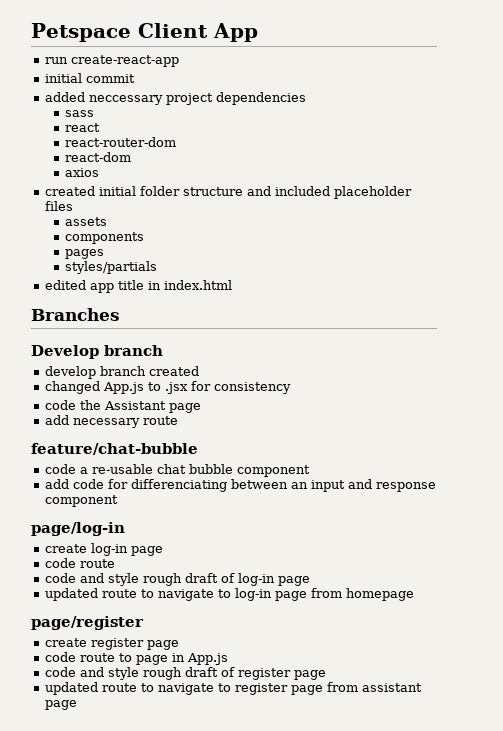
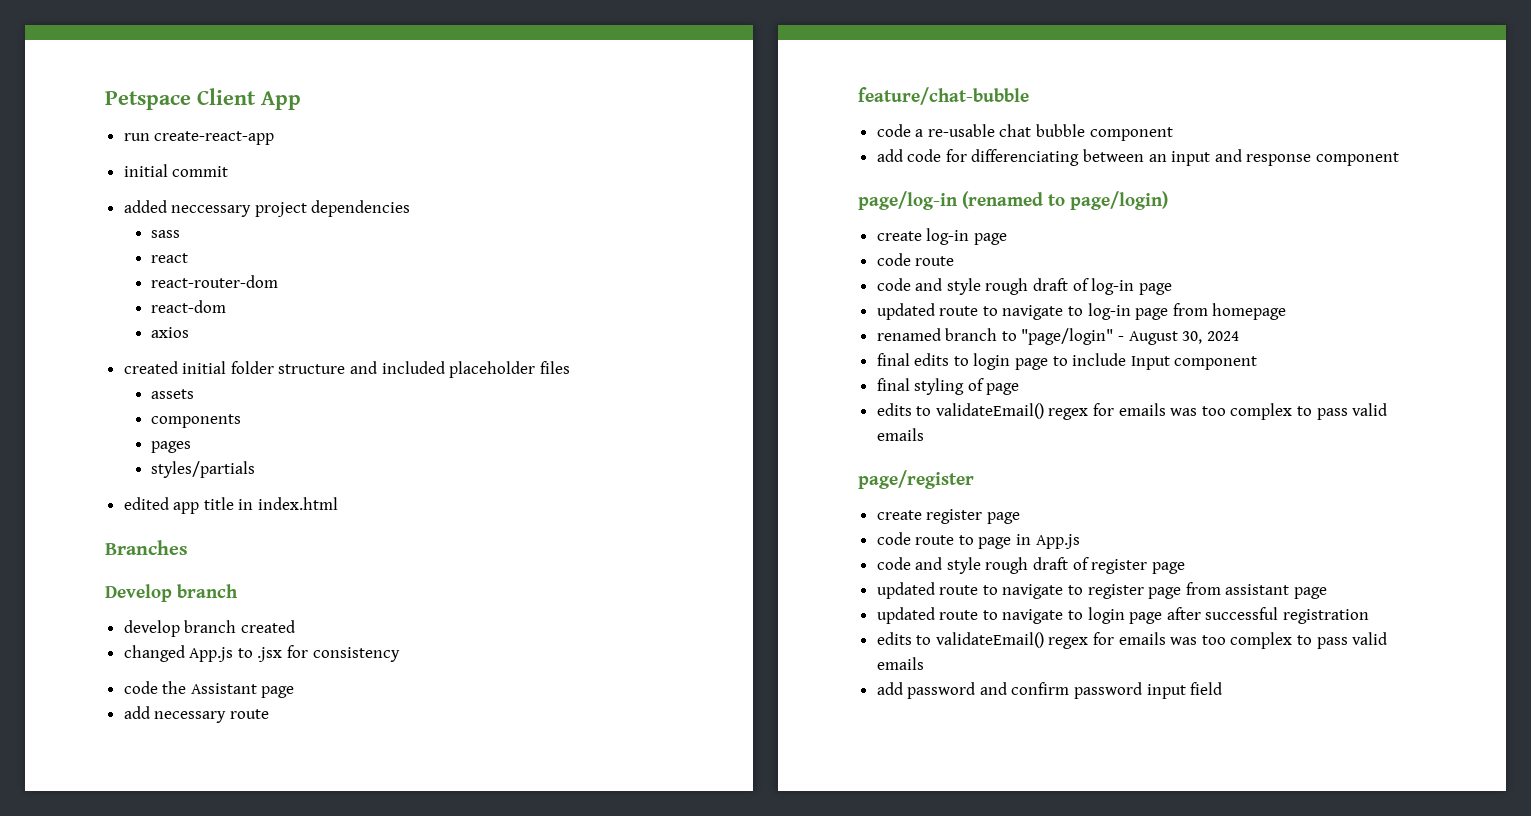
(125, 529) none -> [962,191,1168,210] (renamed to page/login)
(414, 594) none -> [876,328,1239,345] [876,353,1258,370] [876,378,1020,395] [876,403,1388,420] [876,428,924,441] // renamed branch to "page/login" - August 30, 2024 // final edits to login page to include Input component // final styling of page // edits to validateEmail() regex for emails was too complex to pass valid emails
(77, 705) none -> [876,607,1370,624] [876,632,1388,649] [876,657,924,670] [876,682,1223,699] // updated route to navigate to login page after successful registration // edits to validateEmail() regex for emails was too complex to pass valid emails // add password and confirm password input field

